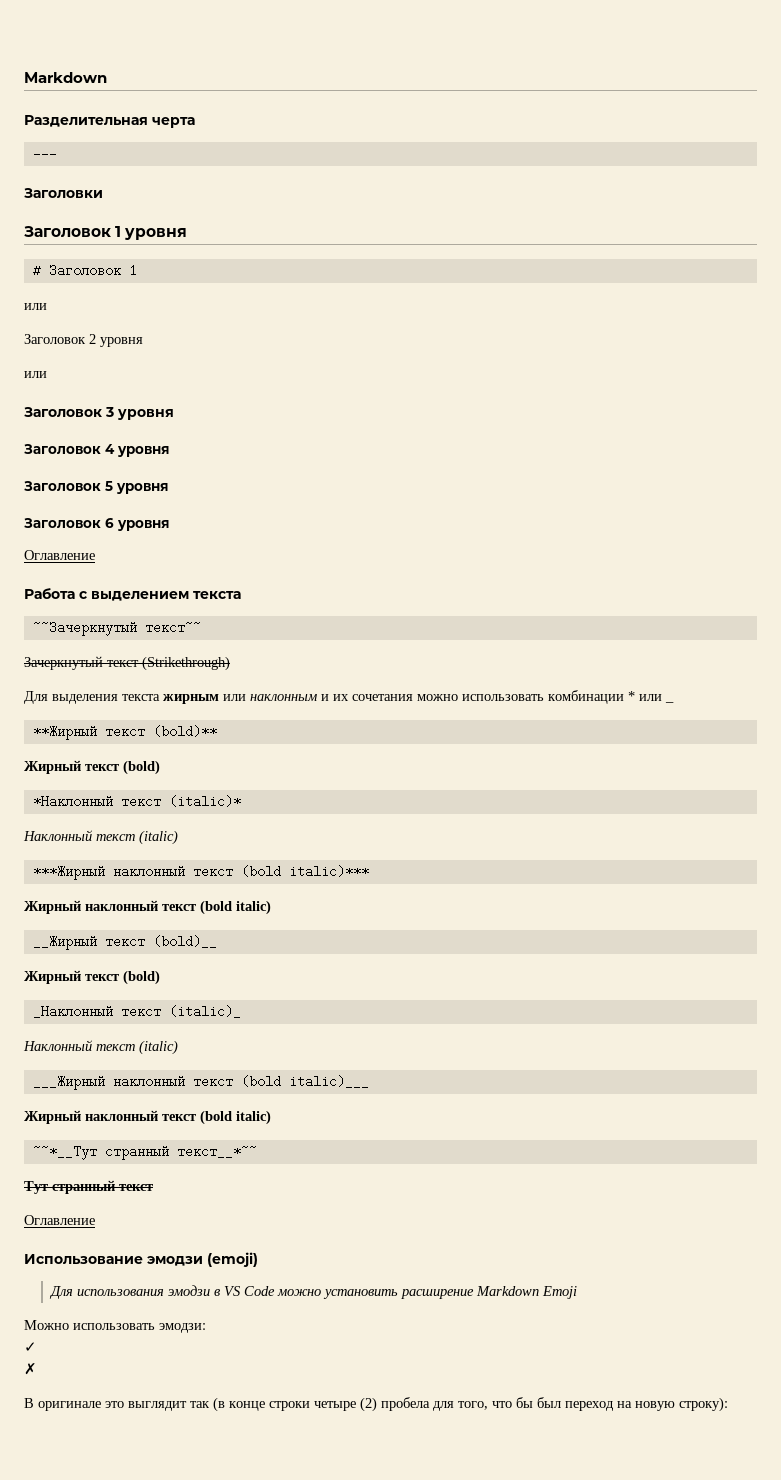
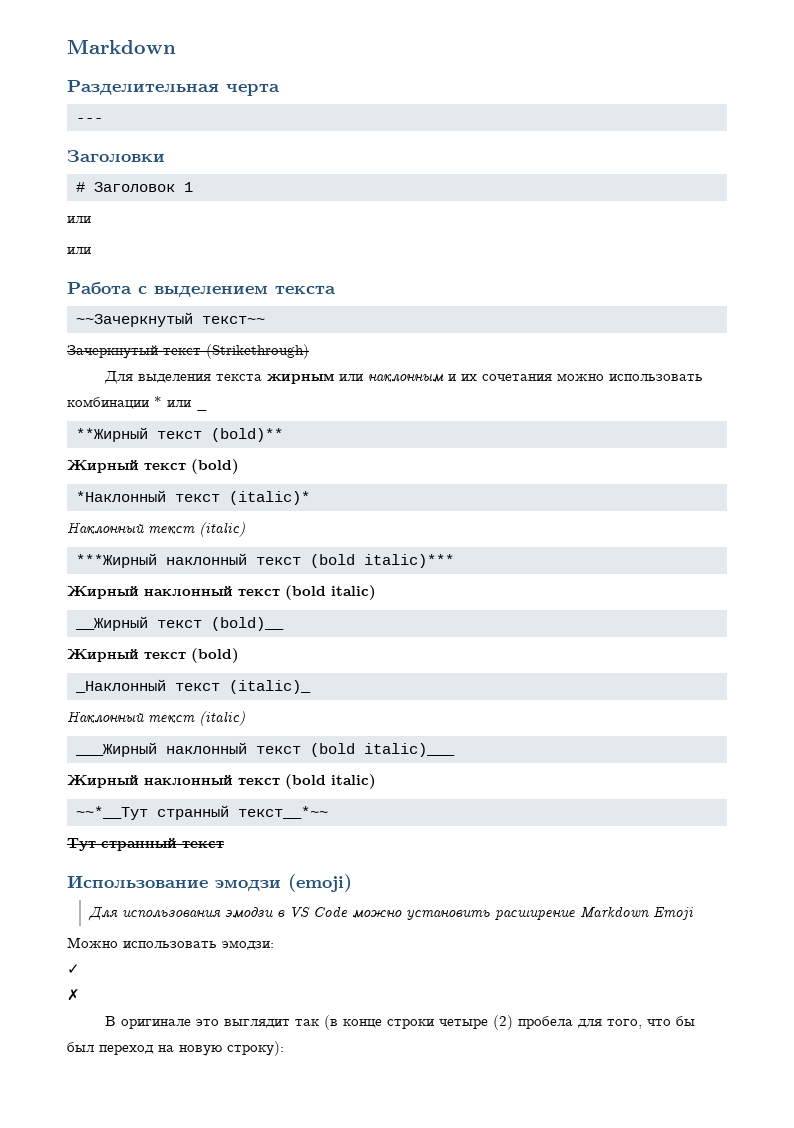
[24,226,188,240] // Заголовок 1 уровня -> (165, 156) none
[24,334,143,347] [24,371,47,378] [24,407,174,420] [24,444,169,457] [24,481,168,494] [24,518,169,531] [24,550,95,560] Заголовок 2 уровня // или // Заголовок 3 уровня // Заголовок 4 уровня // Заголовок 5 уровня // Заголовок 6 уровня // Оглавление -> [67,247,91,254] или
[24,1215,95,1225] // Оглавление -> (224, 844) none

